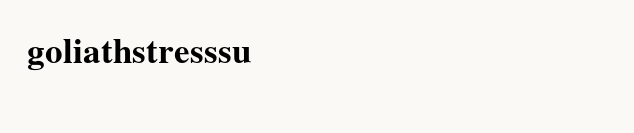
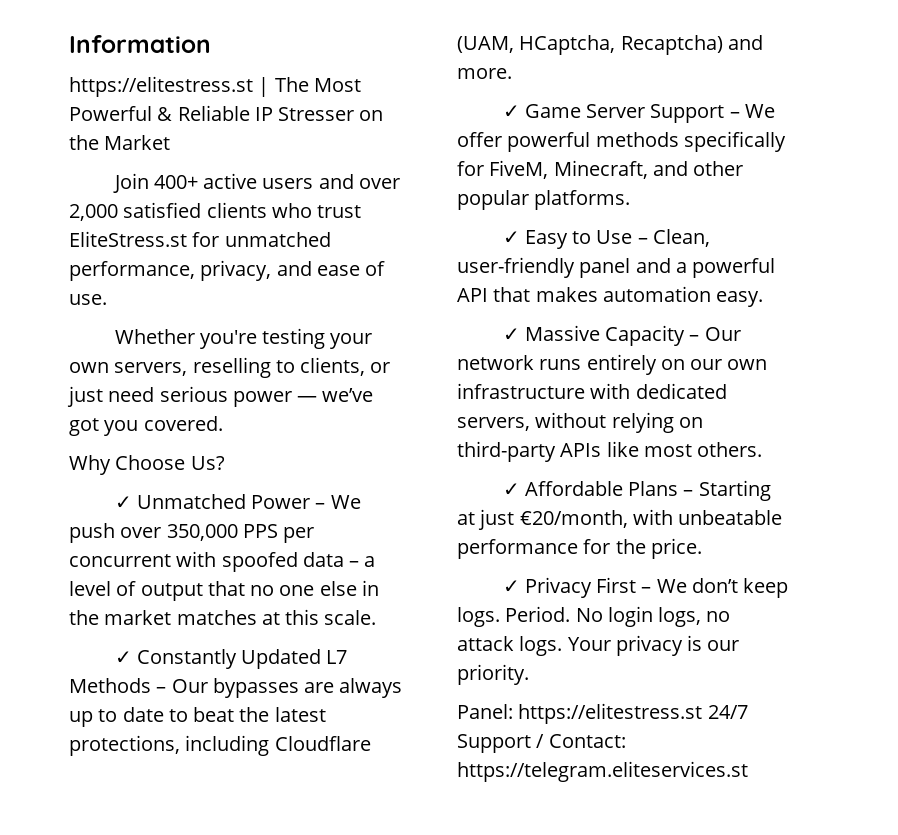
[27,39,251,71] goliathstresssu -> [69,35,211,53] [69,76,361,97] [69,105,384,121] [69,135,171,150] [112,173,400,193] [69,202,362,221] [69,231,331,247] [69,260,386,281] [69,294,107,305] [114,328,373,349] [69,357,391,378] [67,386,374,407] [69,416,223,436] [69,455,225,475] [114,494,361,509] [69,523,315,543] [69,551,376,572] [69,580,379,601] [69,609,377,625] [114,649,348,669] [69,678,403,698] [69,707,326,727] [69,735,371,756] [457,35,763,55] [457,68,512,79] [502,104,775,123] [457,131,786,152] [457,160,744,179] [457,190,631,210] [502,229,710,249] [457,257,776,278] [457,286,764,307] [502,325,741,346] [457,354,768,375] [457,383,727,399] [457,412,703,433] [457,441,763,462] [502,480,771,501] [457,509,783,530] [457,538,702,559] [502,577,789,598] [457,606,731,627] [457,635,740,656] [457,664,529,685] [457,703,748,724] [457,734,626,753] [457,761,748,782] Information // https://elitestress.st | The Most Powerful & Reliable IP Stresser on the Market // Join 400+ active users and over 2,000 satisfied clients who trust EliteStress.st for unmatched performance, privacy, and ease of use. // Whether you're testing your own servers, reselling to clients, or just need serious power — we’ve got you covered. // Why Choose Us? // ✓ Unmatched Power – We push over 350,000 PPS per concurrent with spoofed data – a level of output that no one else in the market matches at this scale. // ✓ Constantly Updated L7 Methods – Our bypasses are always up to date to beat the latest protections, including Cloudflare (UAM, HCaptcha, Recaptcha) and more. // ✓ Game Server Support – We offer powerful methods specifically for FiveM, Minecraft, and other popular platforms. // ✓ Easy to Use – Clean, user-friendly panel and a powerful API that makes automation easy. // ✓ Massive Capacity – Our network runs entirely on our own infrastructure with dedicated servers, without relying on third-party APIs like most others. // ✓ Affordable Plans – Starting at just €20/month, with unbeatable performance for the price. // ✓ Privacy First – We don’t keep logs. Period. No login logs, no attack logs. Your privacy is our priority. // Panel: https://elitestress.st 24/7 Support / Contact: https://telegram.eliteservices.st

